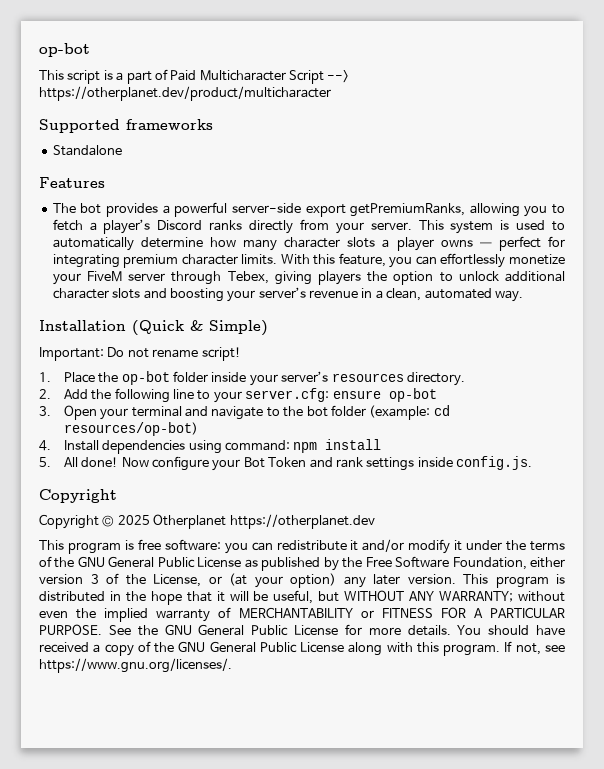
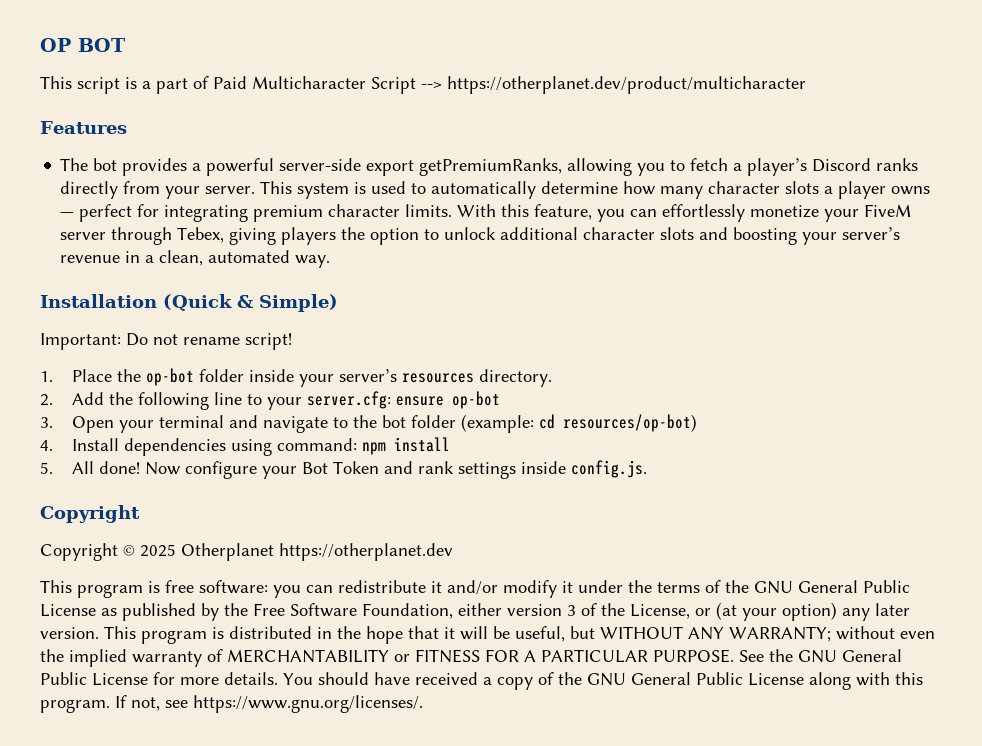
[39,43,90,57] op-bot -> [40,38,125,52] OP BOT
[39,119,213,133] [52,145,122,156] // Supported frameworks // Standalone -> (806, 85) none

